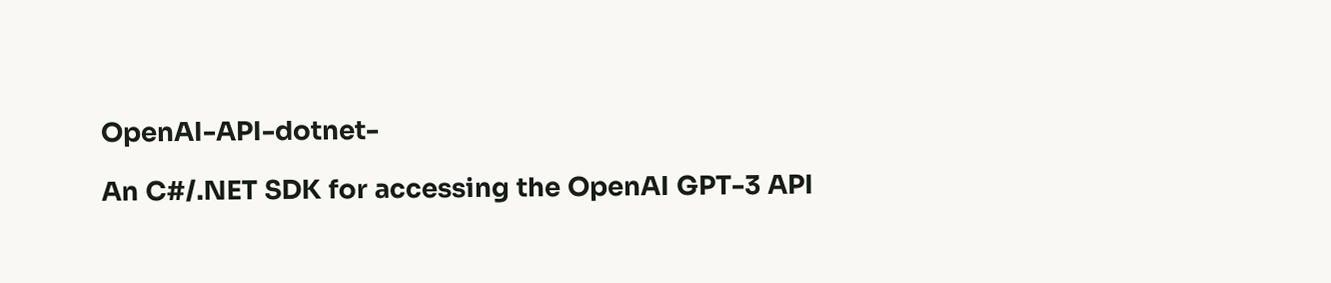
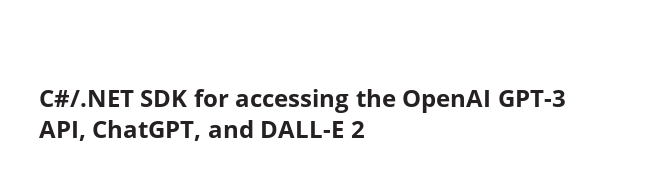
[100,118,380,148] [101,181,139,201] OpenAI-API-dotnet- // An -> (39, 98) none
[767,173,815,194] API -> [39,120,365,141] API, ChatGPT, and DALL-E 2

